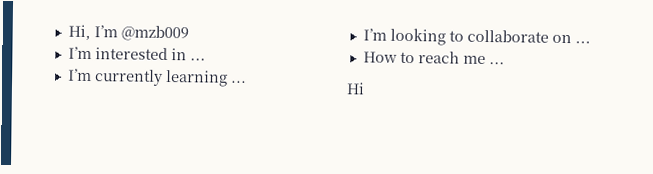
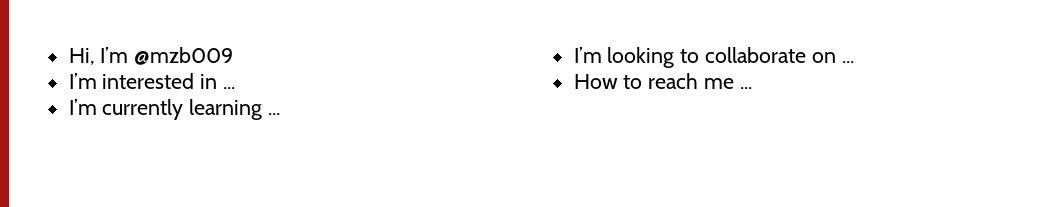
[346,82,365,95] // Hi -> (752, 88) none

